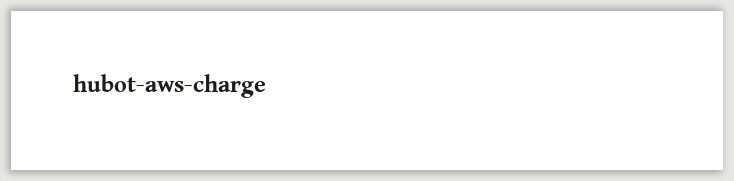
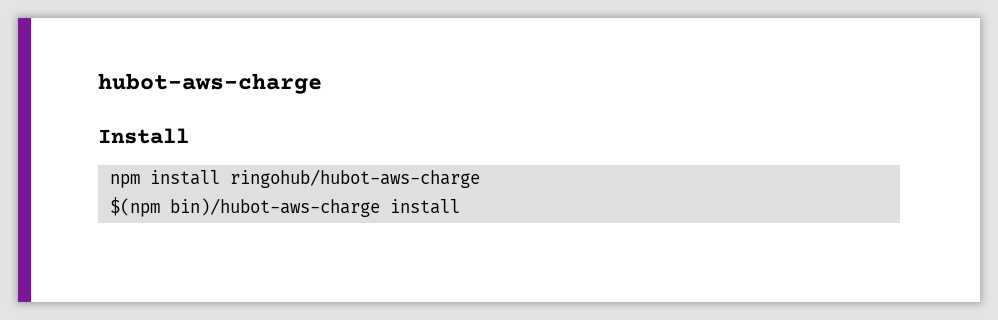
(266, 86) none -> [98,128,189,144] [110,169,481,188] [110,197,461,217] // Install // npm install ringohub/hubot-aws-charge // $(npm bin)/hubot-aws-charge install

